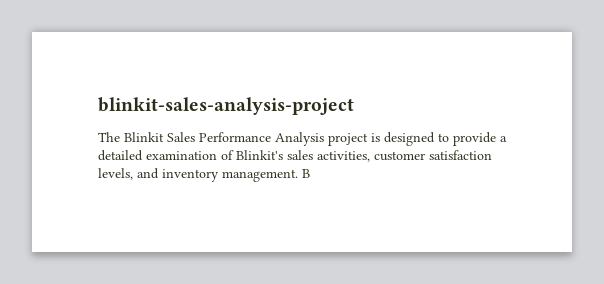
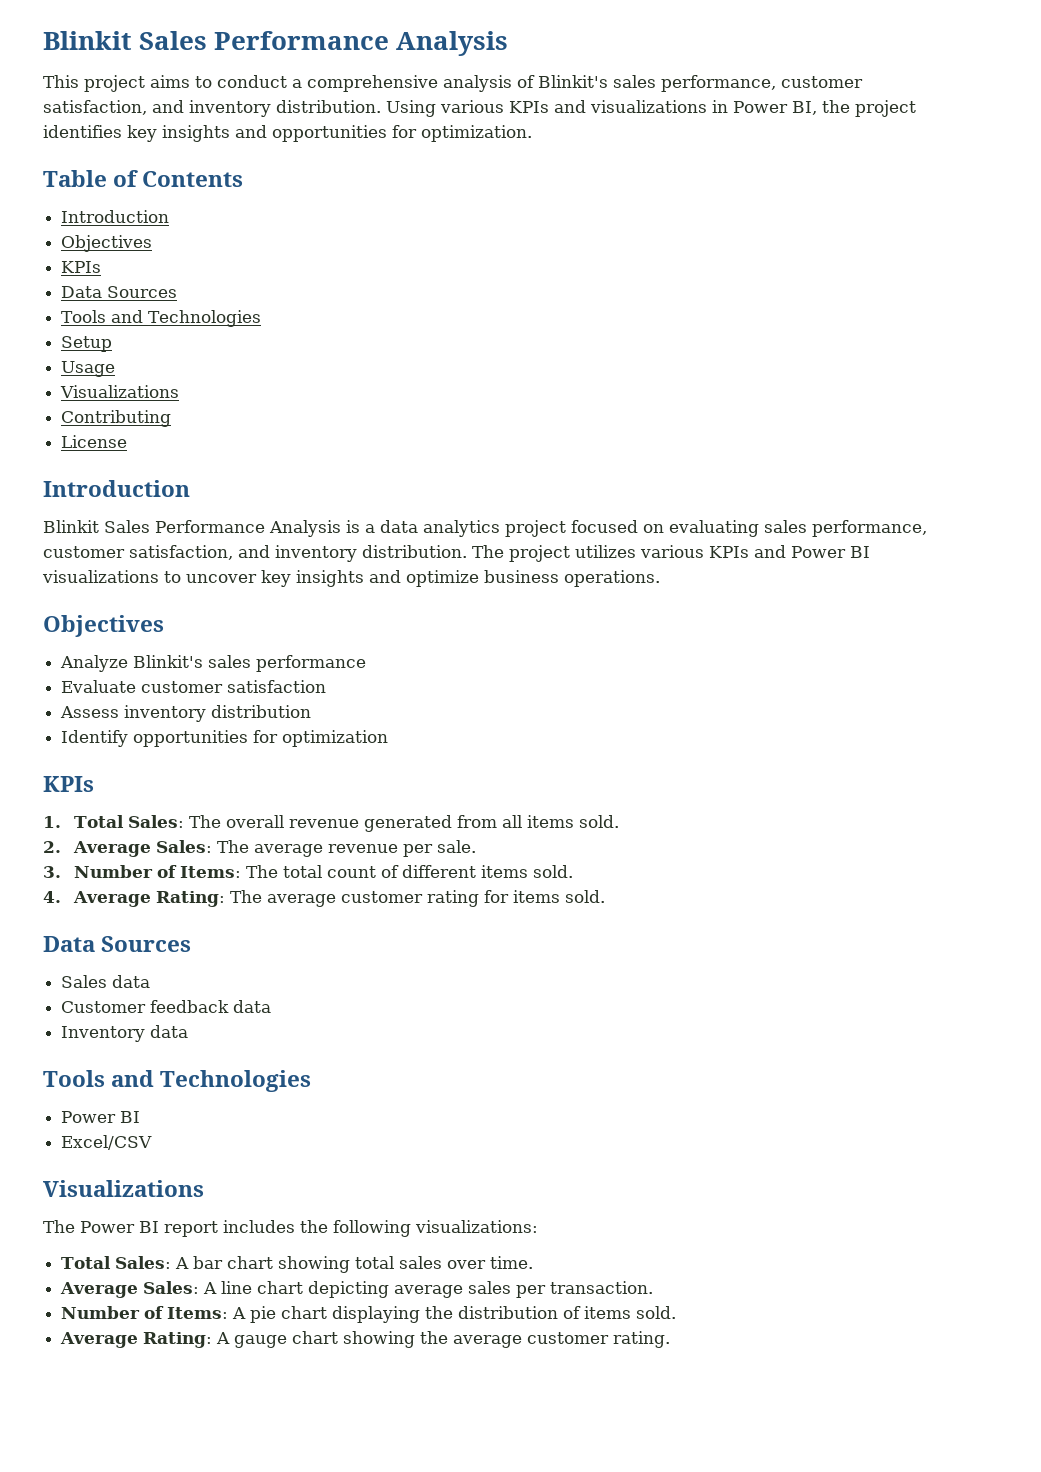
[98,97,354,115] [98,132,507,146] [98,150,492,162] [98,168,310,182] blinkit-sales-analysis-project // The Blinkit Sales Performance Analysis project is designed to provide a detailed examination of Blinkit's sales activities, customer satisfaction levels, and inventory management. B -> [43,31,509,56] [43,75,863,92] [43,100,916,117] [43,125,532,142] [43,170,244,187] [61,210,170,223] [61,235,153,252] [61,261,102,273] [61,286,178,298] [61,310,262,327] [61,336,113,352] [61,361,116,377] [60,385,180,398] [61,410,172,427] [61,435,128,448] [43,480,190,497] [43,520,927,537] [43,545,870,562] [42,570,660,587] [43,615,164,637] [60,655,367,672] [61,680,327,693] [60,705,312,722] [61,730,389,747] [43,776,94,792] [43,815,620,832] [43,840,477,857] [43,865,574,878] [43,890,606,907] [43,936,192,952] [61,975,151,988] [61,1000,272,1013] [61,1025,189,1042] [43,1070,312,1092] [61,1111,141,1123] [61,1135,153,1150] [43,1180,204,1197] [43,1220,538,1237] [61,1256,534,1273] [60,1281,654,1298] [61,1306,677,1323] [60,1331,671,1348] Blinkit Sales Performance Analysis // This project aims to conduct a comprehensive analysis of Blinkit's sales performance, customer satisfaction, and inventory distribution. Using various KPIs and visualizations in Power BI, the project identifies key insights and opportunities for optimization. // Table of Contents // Introduction // Objectives // KPIs // Data Sources // Tools and Technologies // Setup // Usage // Visualizations // Contributing // License // Introduction // Blinkit Sales Performance Analysis is a data analytics project focused on evaluating sales performance, customer satisfaction, and inventory distribution. The project utilizes various KPIs and Power BI visualizations to uncover key insights and optimize business operations. // Objectives // Analyze Blinkit's sales performance // Evaluate customer satisfaction // Assess inventory distribution // Identify opportunities for optimization // KPIs // 1. Total Sales: The overall revenue generated from all items sold. // 2. Average Sales: The average revenue per sale. // 3. Number of Items: The total count of different items sold. // 4. Average Rating: The average customer rating for items sold. // Data Sources // Sales data // Customer feedback data // Inventory data // Tools and Technologies // Power BI // Excel/CSV // Visualizations // The Power BI report includes the following visualizations: // Total Sales: A bar chart showing total sales over time. // Average Sales: A line chart depicting average sales per transaction. // Number of Items: A pie chart displaying the distribution of items sold. // Average Rating: A gauge chart showing the average customer rating.

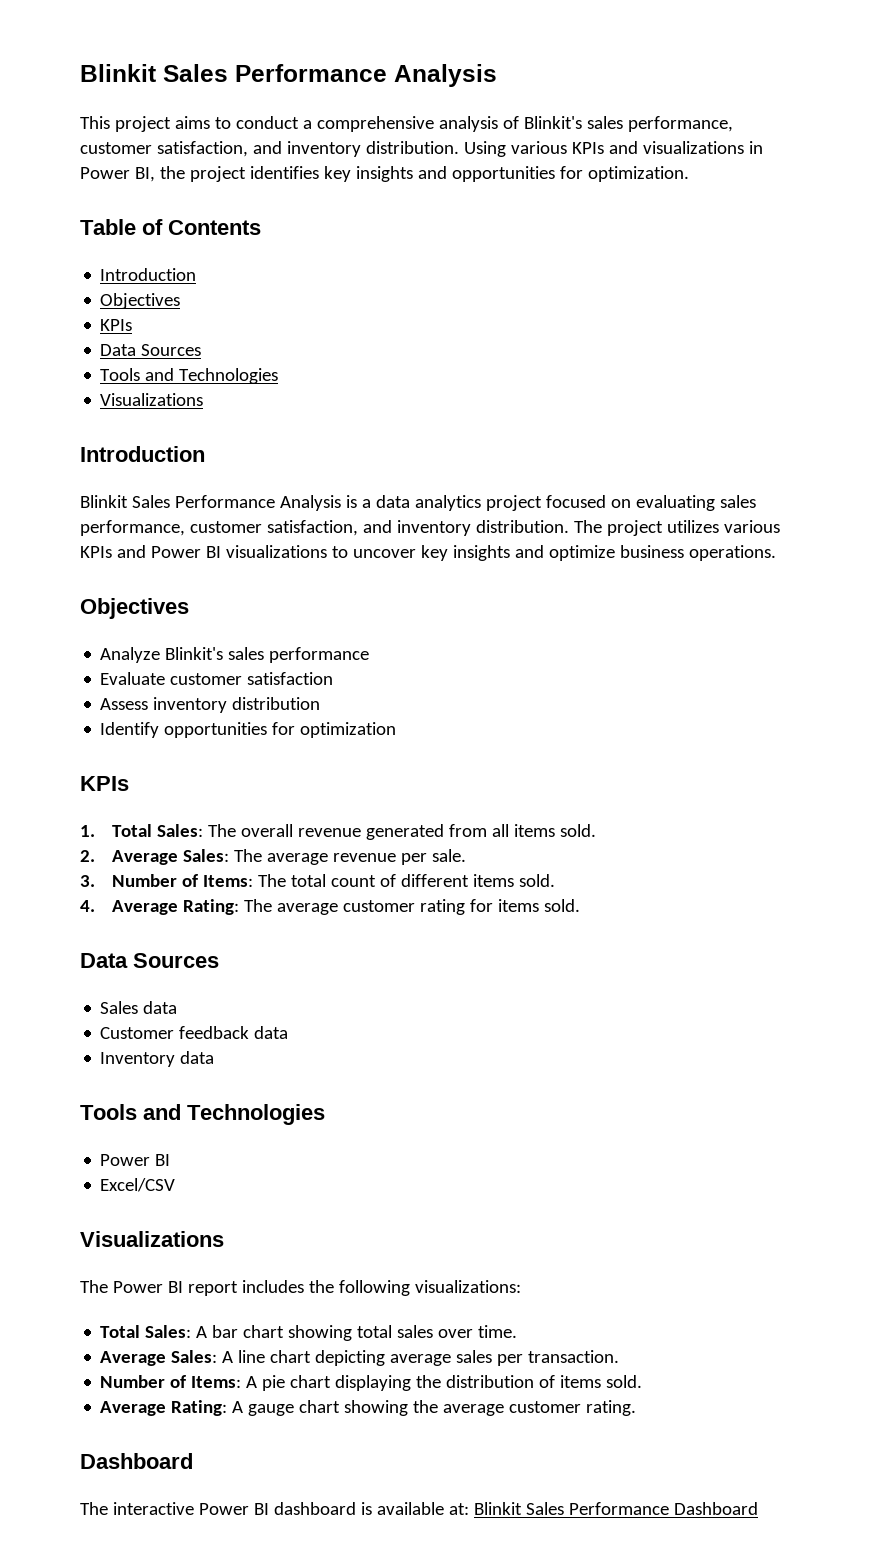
[61,336,113,352] [61,361,116,377] [60,385,180,398] [61,410,172,427] [61,435,128,448] // Setup // Usage // Visualizations // Contributing // License -> [100,393,204,406] // Visualizations
(671, 1339) none -> [80,1453,193,1469] [80,1502,758,1515] // Dashboard // The interactive Power BI dashboard is available at: Blinkit Sales Performance Dashboard

